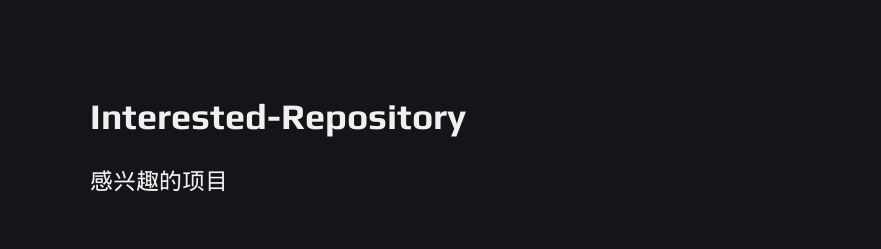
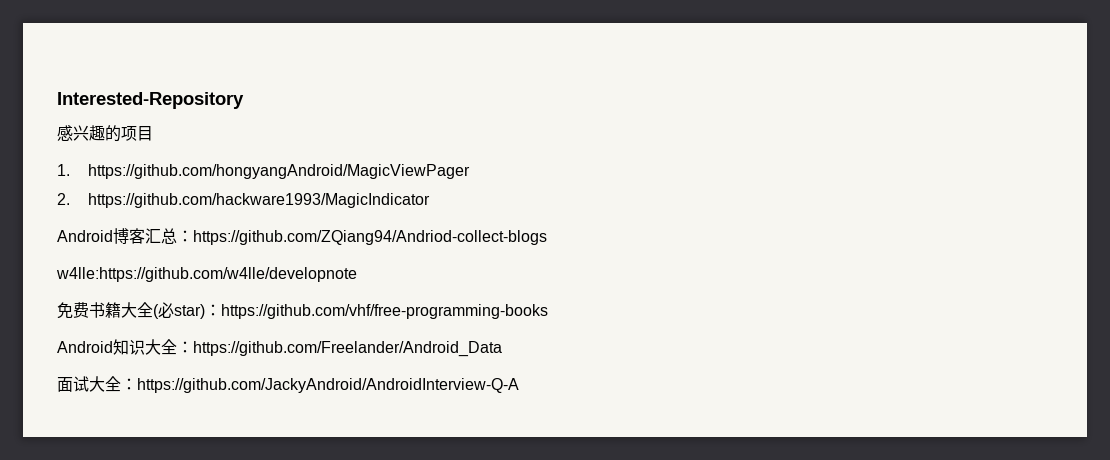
(228, 181) none -> [57,164,471,179] [57,193,431,208] [57,228,547,245] [56,267,357,282] [57,302,548,319] [57,339,502,357] [57,376,519,393] // 1. https://github.com/hongyangAndroid/MagicViewPager // 2. https://github.com/hackware1993/MagicIndicator // Android博客汇总：https://github.com/ZQiang94/Andriod-collect-blogs // w4lle:https://github.com/w4lle/developnote // 免费书籍大全(必star)：https://github.com/vhf/free-programming-books // Android知识大全：https://github.com/Freelander/Android_Data // 面试大全：https://github.com/JackyAndroid/AndroidInterview-Q-A

